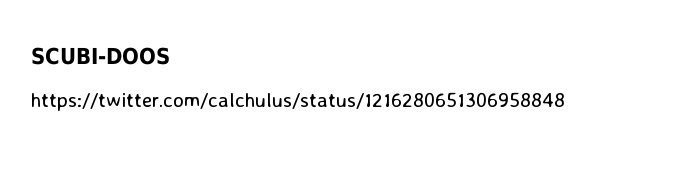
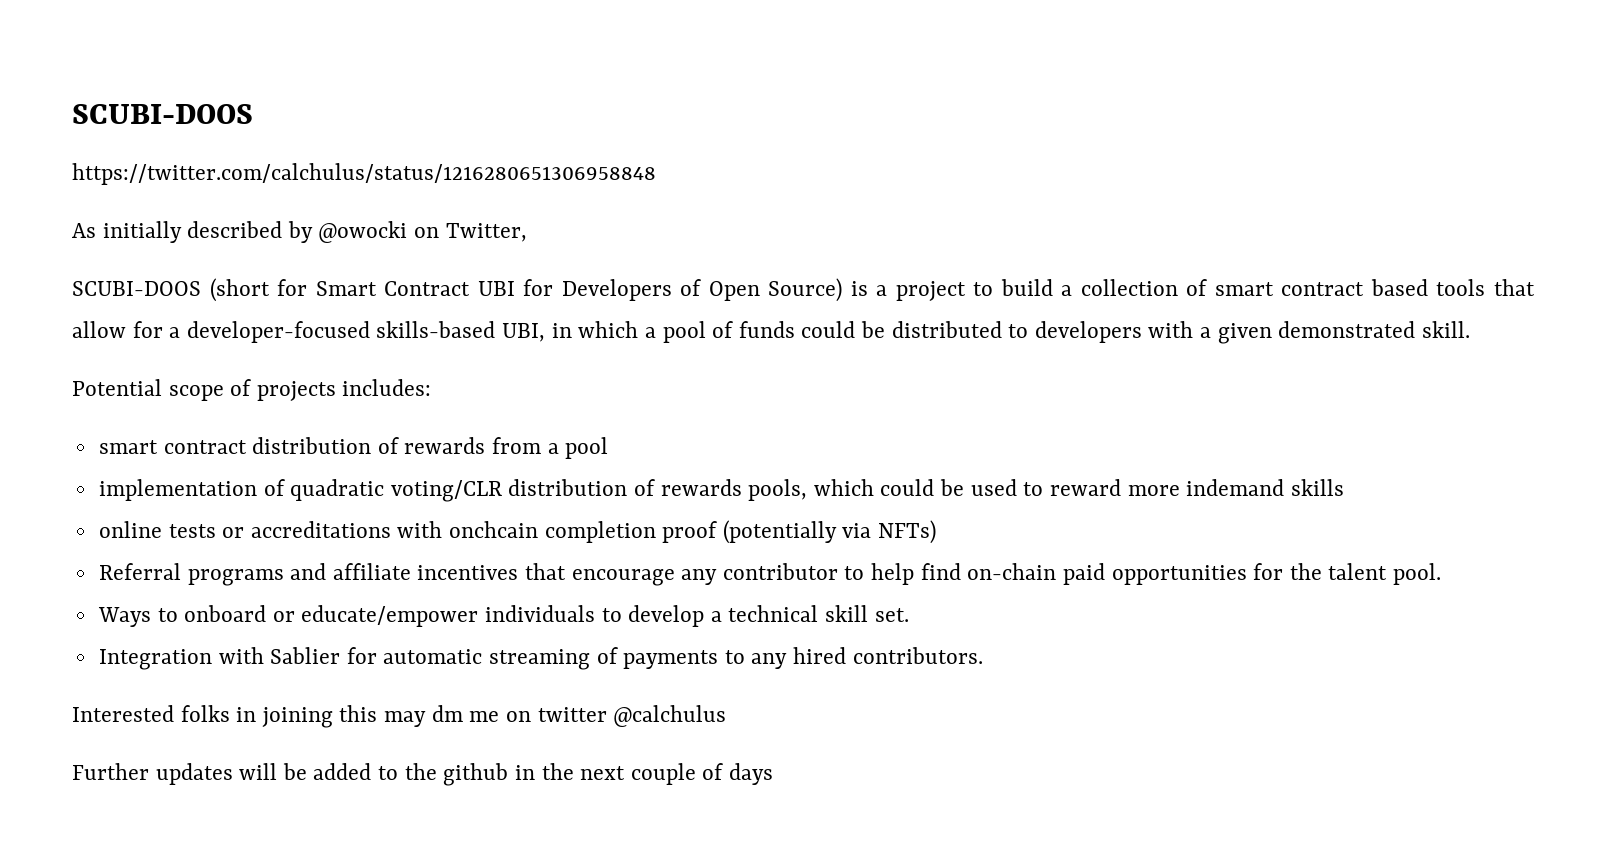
(565, 101) none -> [72,221,527,243] [72,278,1535,302] [72,321,1470,344] [72,379,432,401] [98,437,609,459] [98,479,1344,502] [98,520,937,544] [98,563,1442,586] [97,605,909,627] [98,647,983,670] [72,705,727,728] [72,763,773,786] // As initially described by @owocki on Twitter, // SCUBI-DOOS (short for Smart Contract UBI for Developers of Open Source) is a project to build a collection of smart contract based tools that allow for a developer-focused skills-based UBI, in which a pool of funds could be distributed to developers with a given demonstrated skill. // Potential scope of projects includes: // smart contract distribution of rewards from a pool // implementation of quadratic voting/CLR distribution of rewards pools, which could be used to reward more indemand skills // online tests or accreditations with onchcain completion proof (potentially via NFTs) // Referral programs and affiliate incentives that encourage any contributor to help find on-chain paid opportunities for the talent pool. // Ways to onboard or educate/empower individuals to develop a technical skill set. // Integration with Sablier for automatic streaming of payments to any hired contributors. // Interested folks in joining this may dm me on twitter @calchulus // Further updates will be added to the github in the next couple of days

